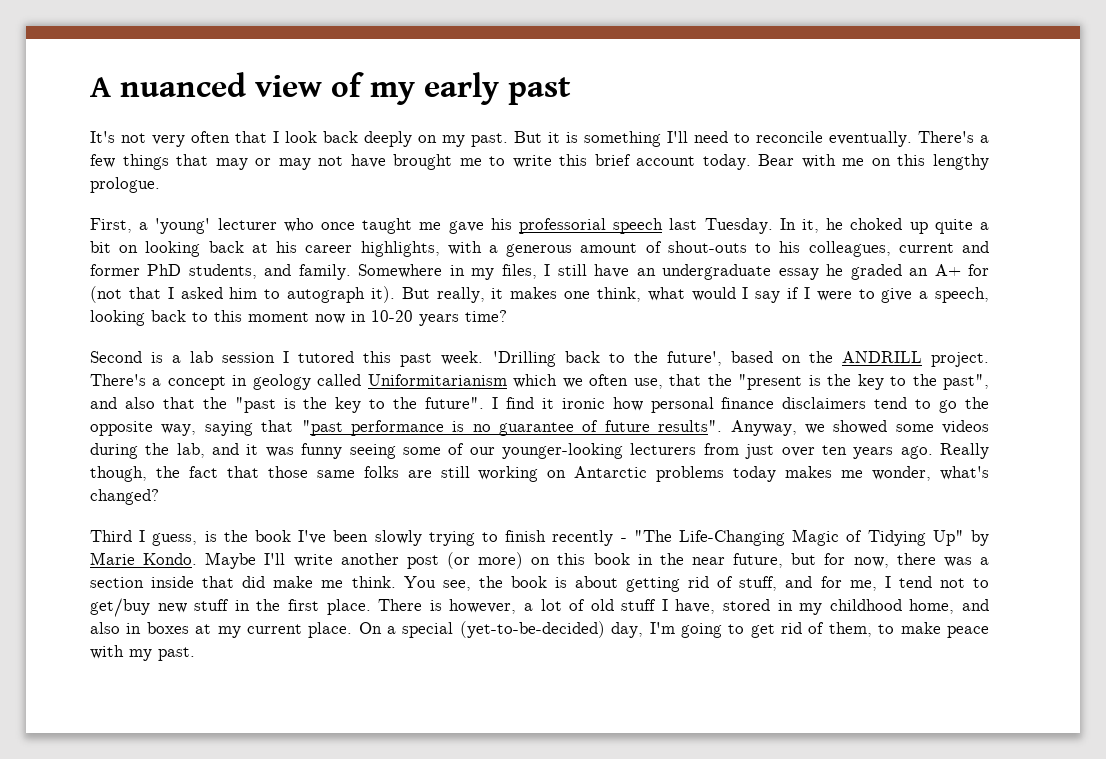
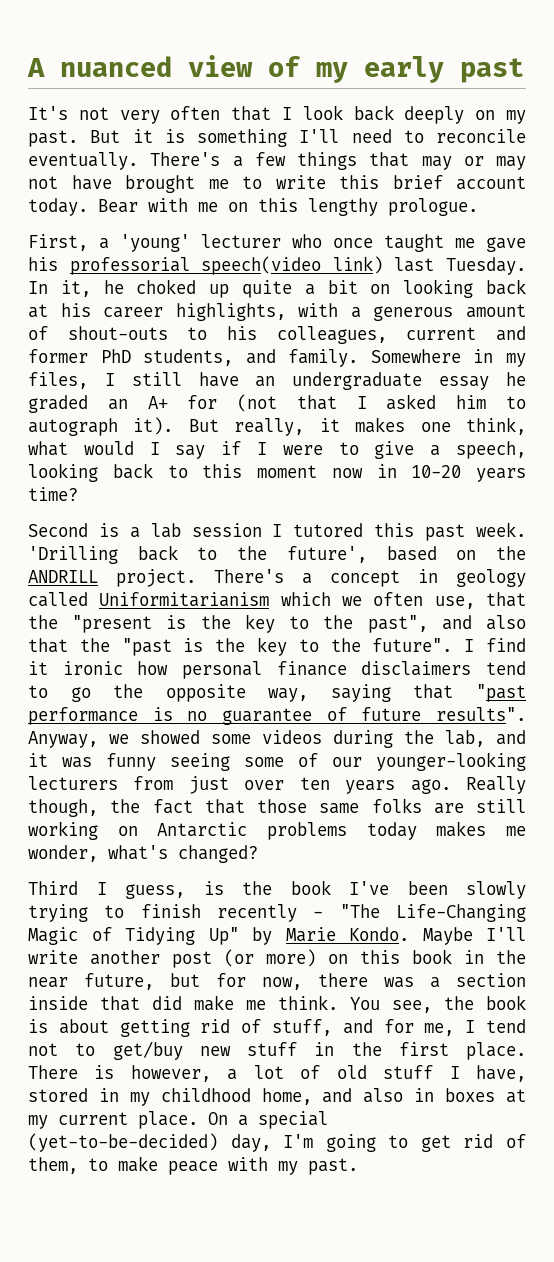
[613,218,664,234] speech -> [201,256,383,275] speech(video link)

